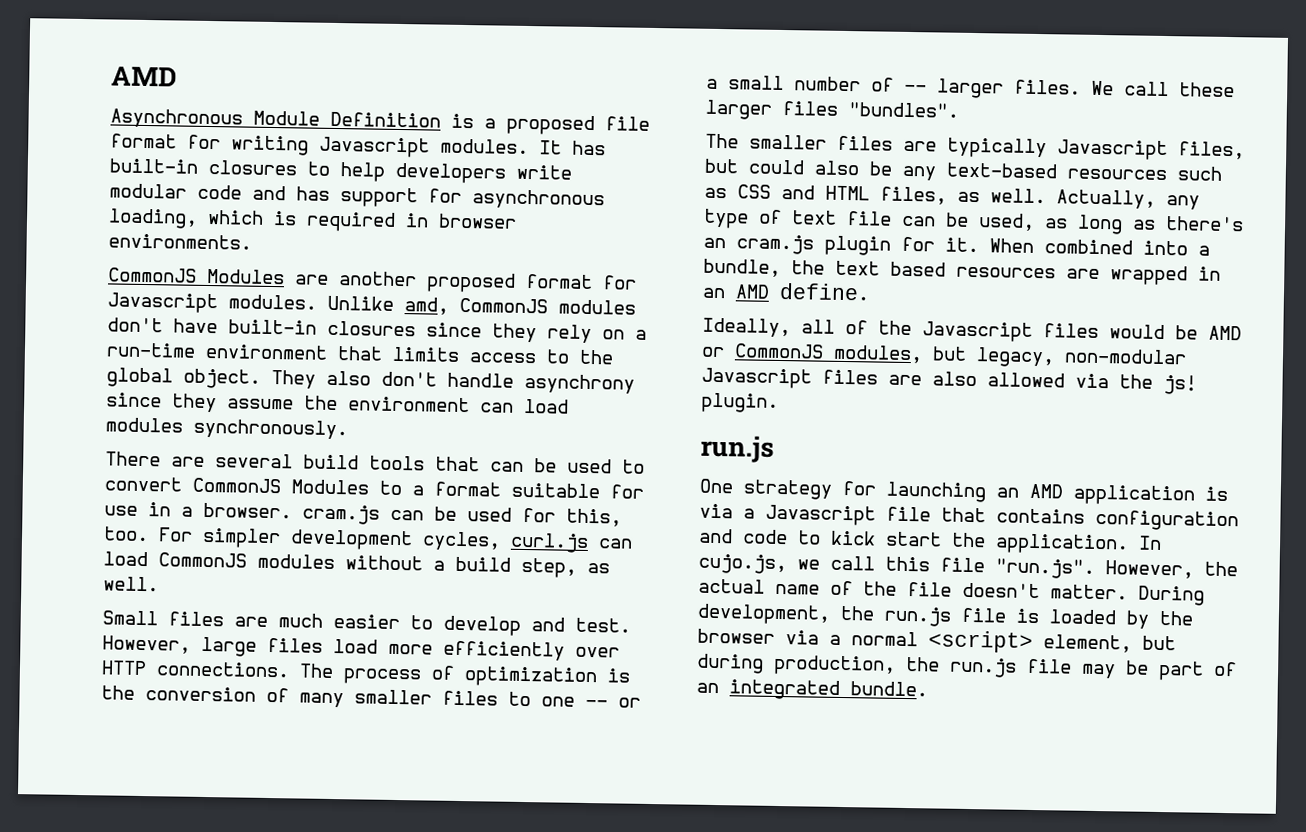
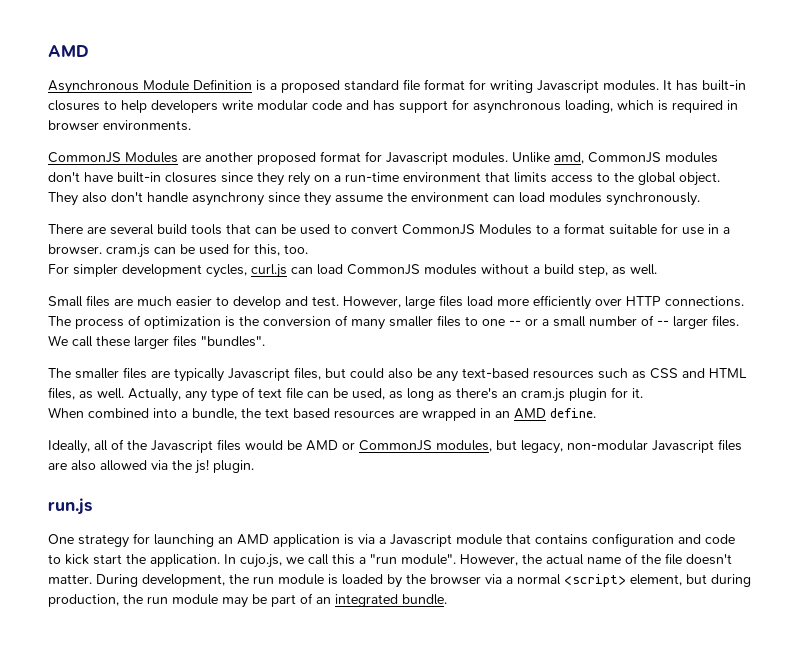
(595, 125) none -> [344,80,399,91] standard
(149, 534) none -> (308, 249) //
(979, 245) none -> (643, 393) //
[886,506,931,522] file -> [456,534,502,545] module
[940,557,1095,579] file "run.js". -> [359,554,456,565] a "run module".
[884,606,1007,627] run.js file -> [253,574,324,585] run module
[949,657,1072,678] run.js file -> [147,594,218,605] run module

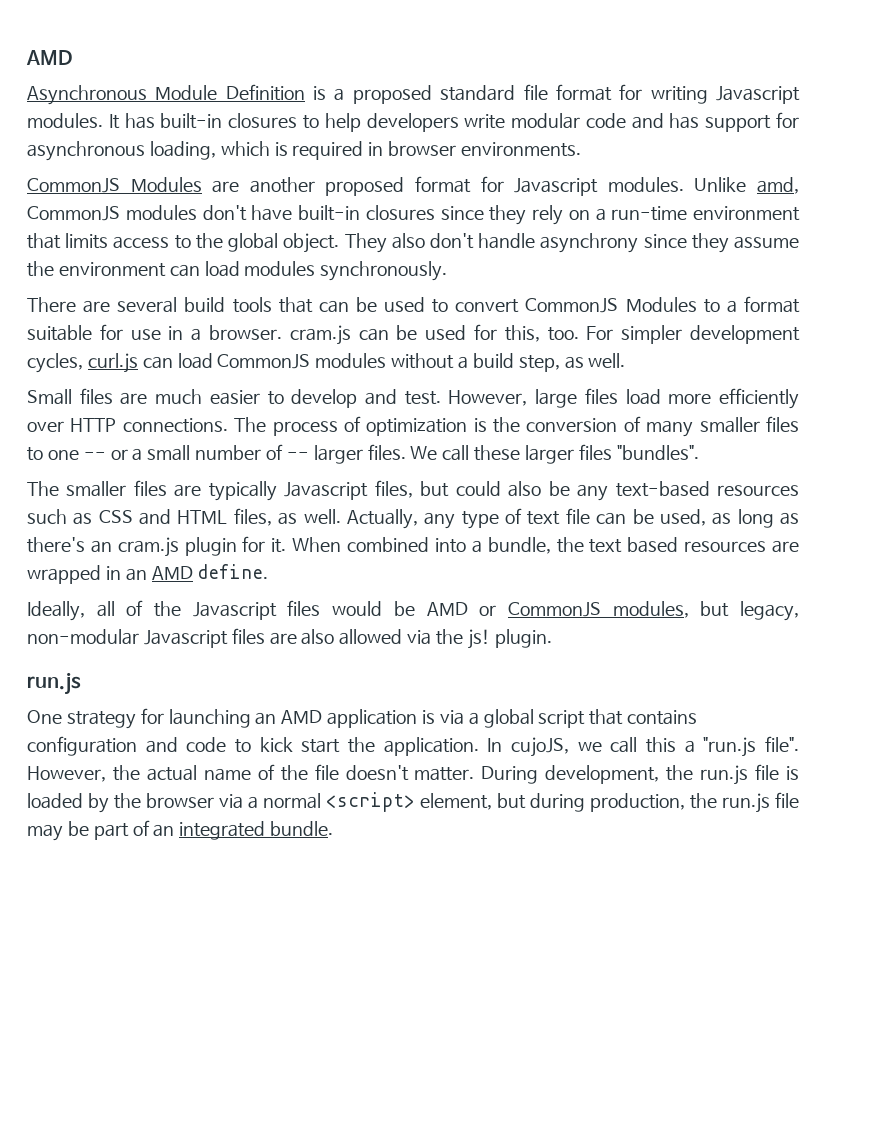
(308, 249) // -> (579, 334) none
(643, 393) // -> (287, 545) none
[390,534,502,547] Javascript module -> [483,709,586,728] global script
[240,554,282,568] cujo.js, -> [510,737,569,757] cujoJS,
[370,554,456,565] "run module". -> [703,736,799,757] "run.js file".
[253,574,324,585] run module -> [700,764,780,785] run.js file
[147,594,218,605] run module -> [722,792,799,813] run.js file

